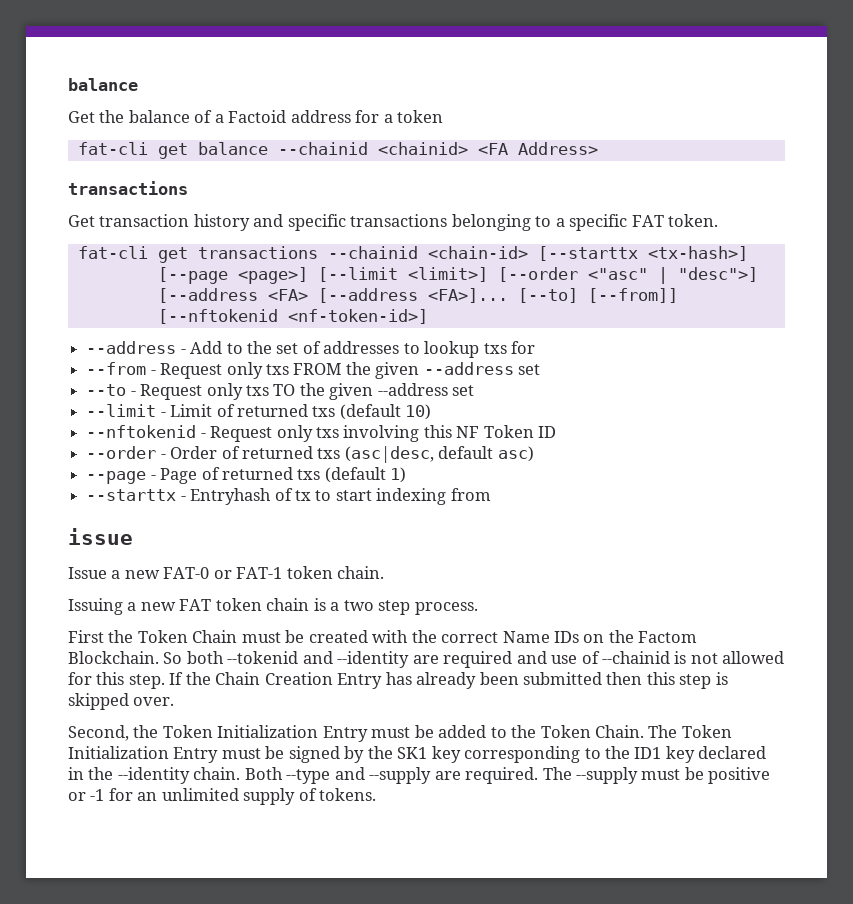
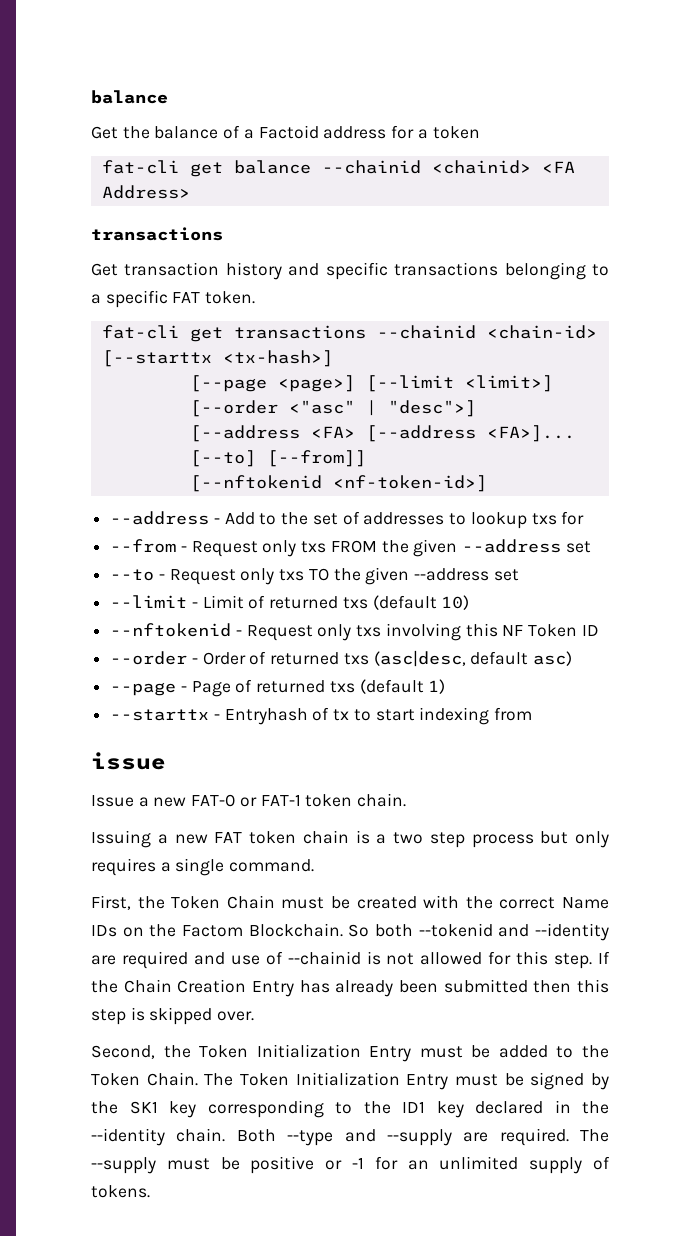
[414,602,478,615] [68,630,104,643] process. // First -> [471,831,609,848] [91,858,315,876] [91,895,131,910] process but only requires a single command. // First,

